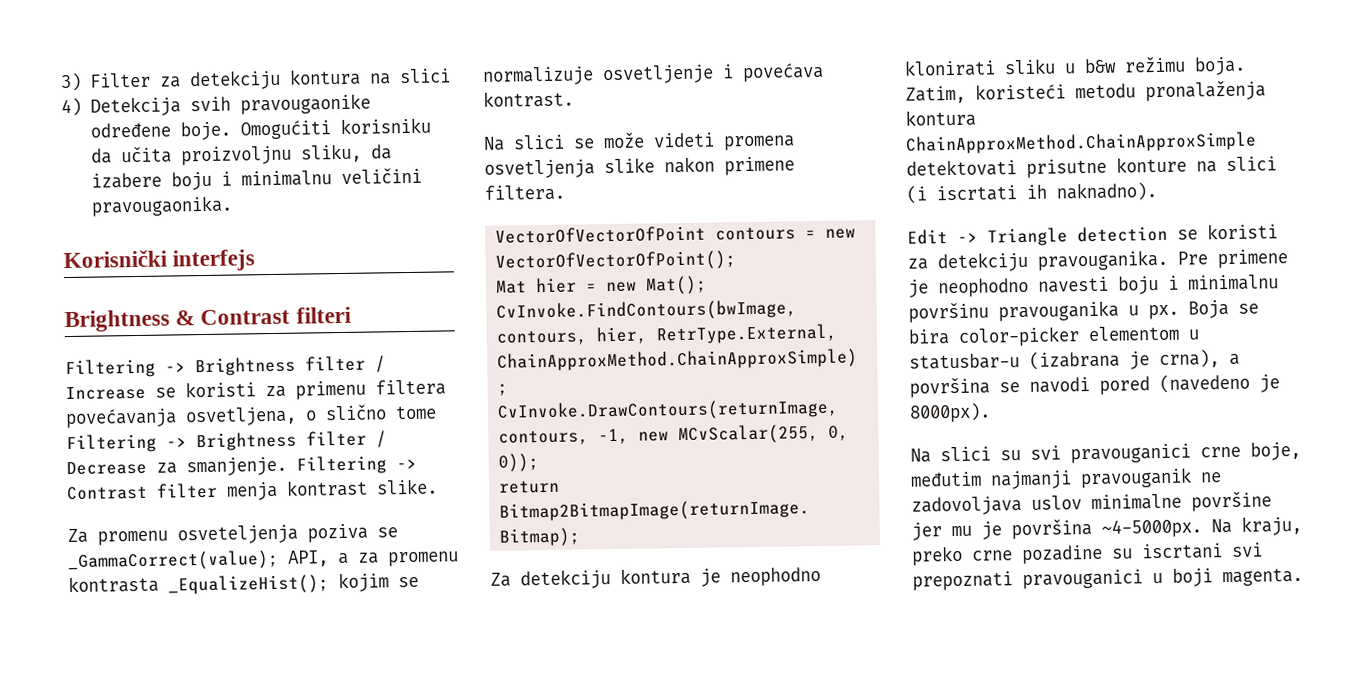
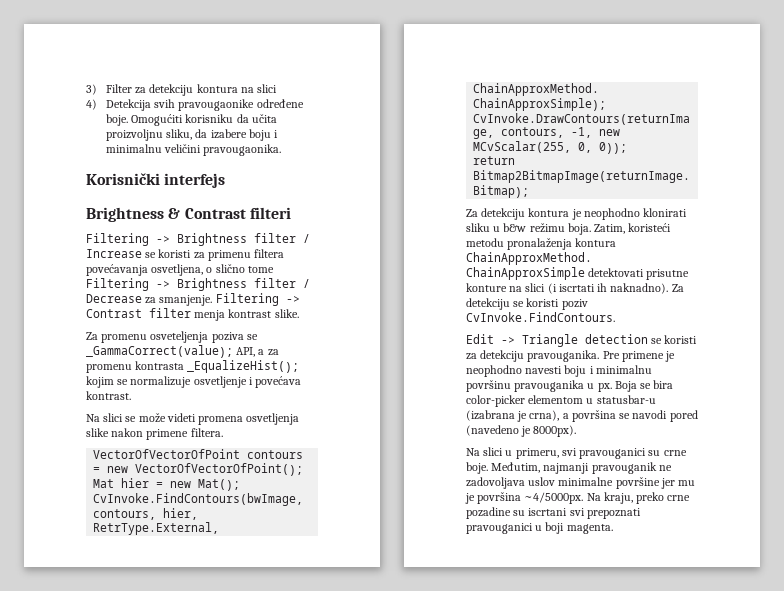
(1157, 192) none -> [671,284,684,292] [466,298,588,310] [466,312,615,322] Za detekciju se koristi poziv CvInvoke.FindContours.
[1000,441,1301,464] [910,471,982,487] su svi pravouganici crne boje, međutim -> [505,448,687,459] [466,462,541,474] u primeru, svi pravouganici su crne boje. Međutim,
[1101,518,1202,538] ~4-5000px. -> [524,492,584,504] ~4/5000px.

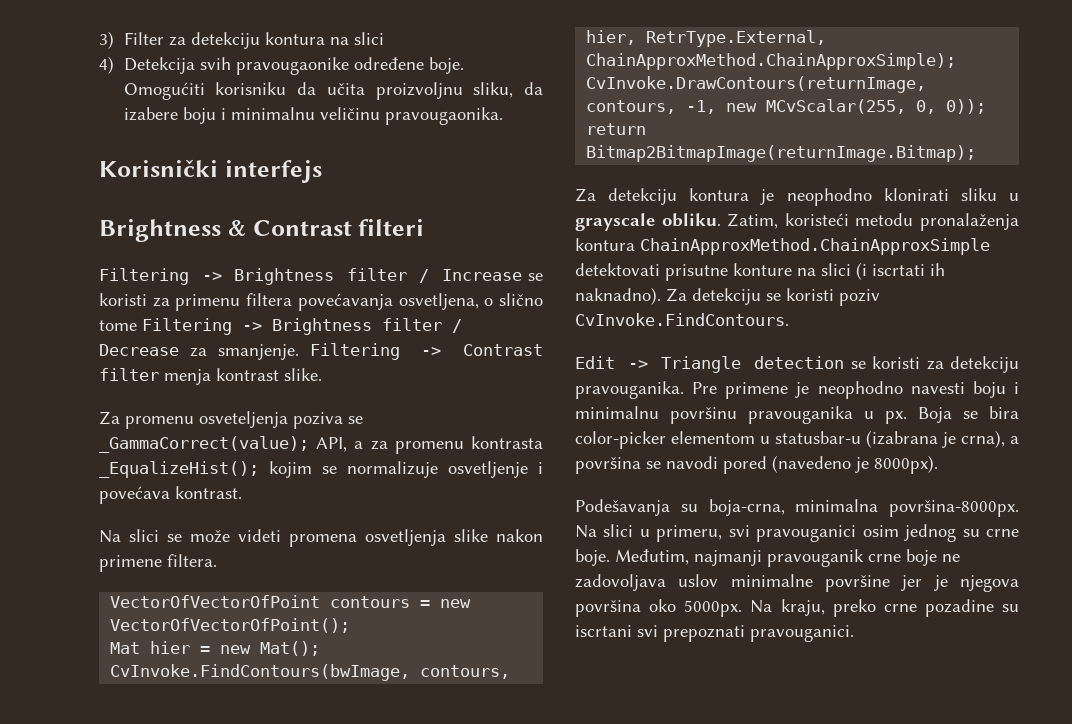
[164,144,202,153] veličini -> [319,107,380,120] veličinu
[503,223,591,235] b&w režimu boja. -> [575,213,721,231] grayscale obliku.
(577, 431) none -> [575,499,1019,517] Podešavanja su boja-crna, minimalna površina-8000px.
(647, 453) none -> [862,524,957,542] osim jednog
(657, 468) none -> [868,549,937,566] crne boje
[678,480,696,486] [465,492,584,504] mu je površina ~4/5000px. -> [933,575,1019,592] [575,599,743,617] je njegova površina oko 5000px.
[466,522,613,534] pravouganici u boji magenta. -> [750,625,854,642] pravouganici.

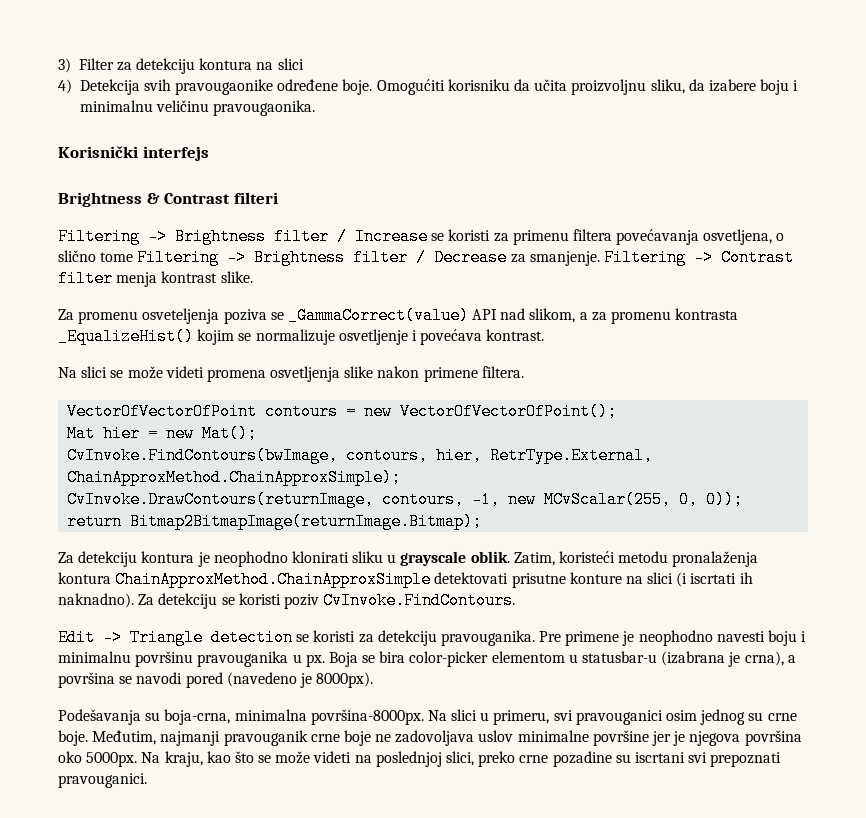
[99,436,348,453] _GammaCorrect(value); API, -> [287,307,576,324] _GammaCorrect(value) API nad slikom,
[99,461,259,478] _EqualizeHist(); -> [58,328,194,345] _EqualizeHist()
[661,213,721,227] obliku. -> [470,551,510,563] oblik.
(825, 607) none -> [206,751,475,767] kao što se može videti na poslednjoj slici,

